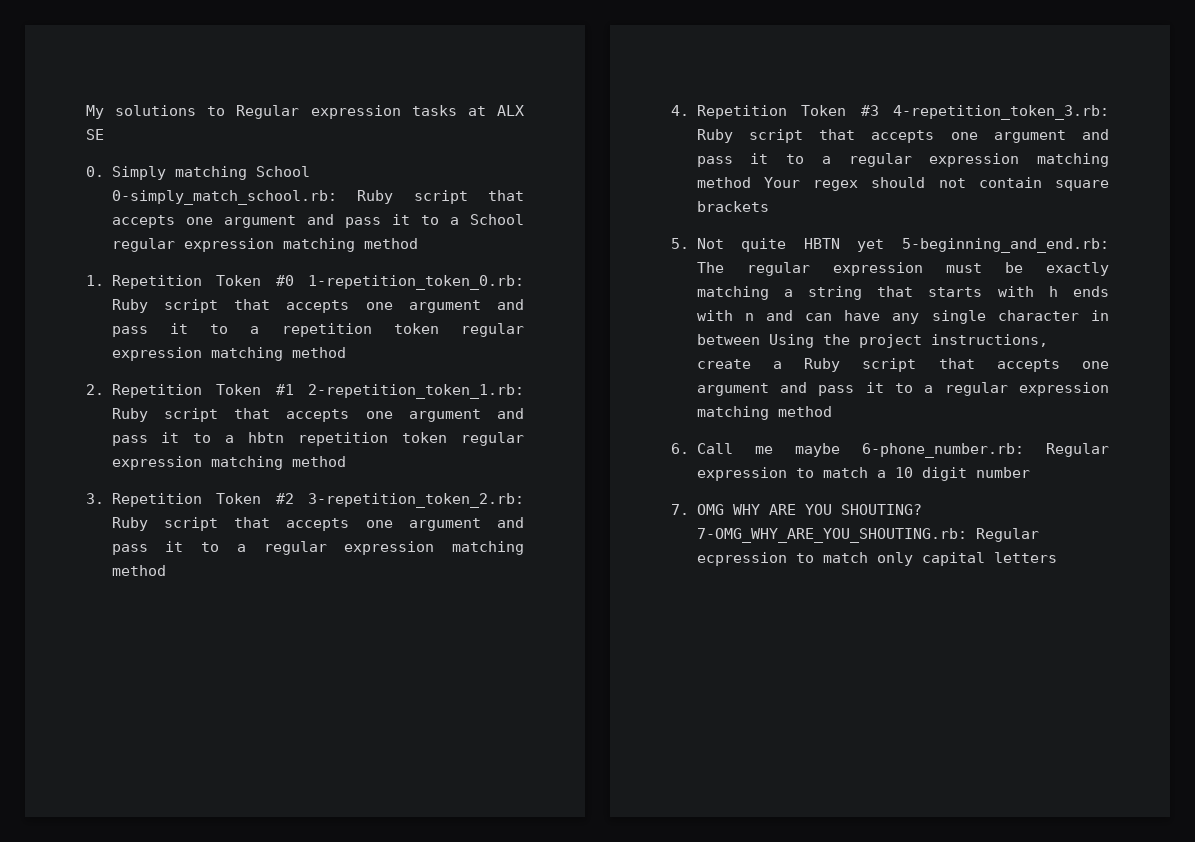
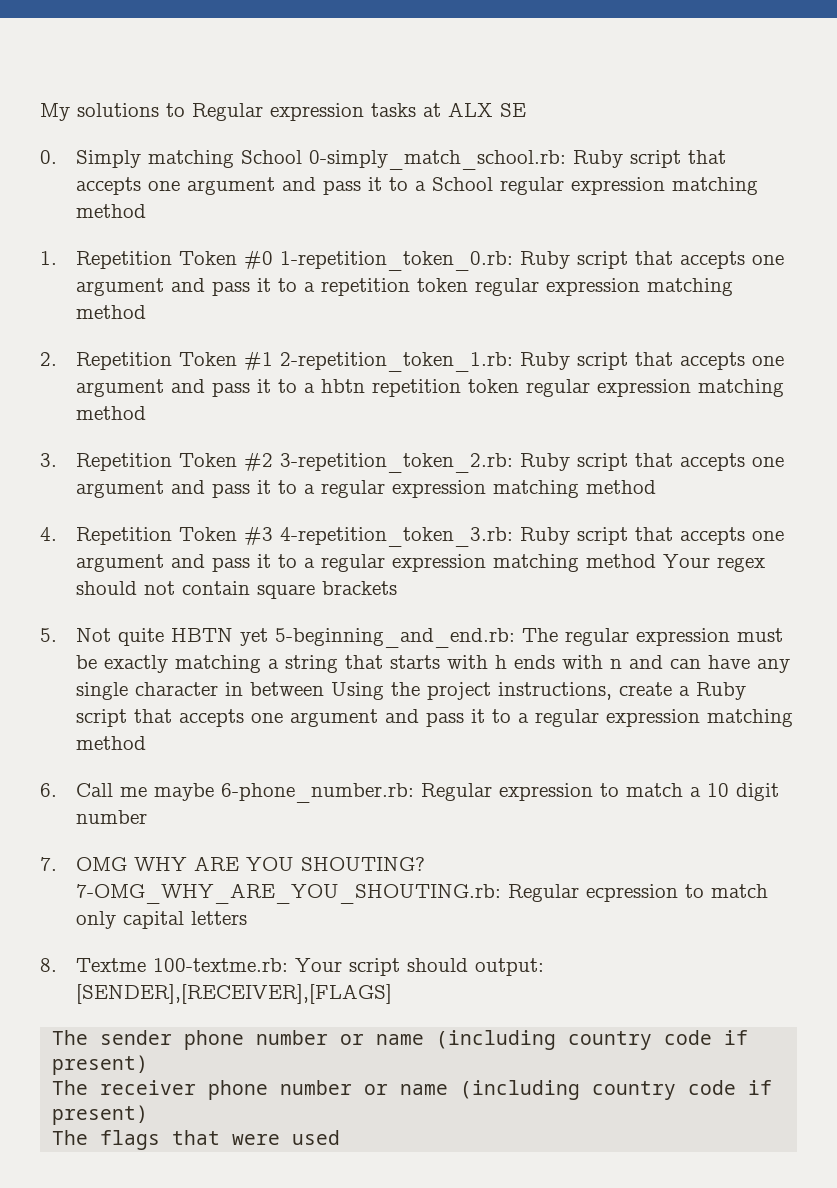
(1057, 557) none -> [40,958,545,976] [76,984,393,1004] [52,1030,749,1050] [52,1055,149,1075] [52,1080,773,1100] [52,1105,149,1125] [52,1130,341,1150] // 8. Textme 100-textme.rb: Your script should output: [SENDER],[RECEIVER],[FLAGS] // The sender phone number or name (including country code if present) // The receiver phone number or name (including country code if present) // The flags that were used

